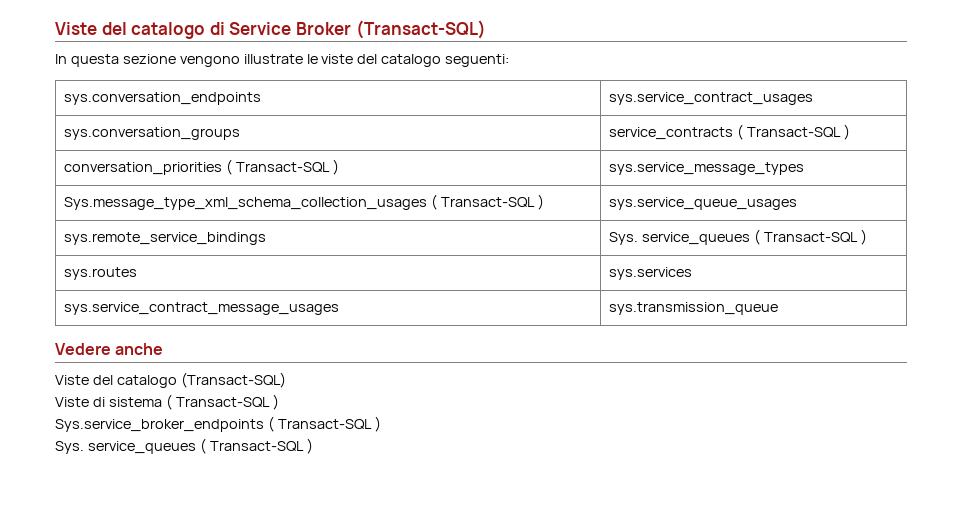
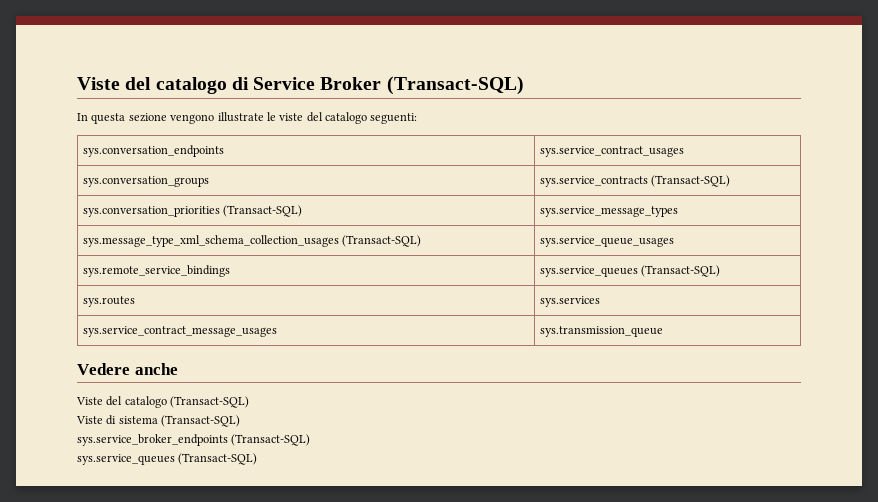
[609,124,850,140] [64,159,339,175] [609,162,805,175] [64,194,544,210] [609,197,798,210] [64,232,267,245] [609,229,867,245] service_contracts ( Transact-SQL ) // conversation_priorities ( Transact-SQL ) | sys.service_message_types // Sys.message_type_xml_schema_collection_usages ( Transact-SQL ) | sys.service_queue_usages // sys.remote_service_bindings | Sys. service_queues ( Transact-SQL ) -> [539,175,731,187] [82,205,303,217] [539,206,678,217] [82,235,422,247] [539,236,674,247] [82,265,230,277] [539,265,721,277] sys.service_contracts (Transact-SQL) // sys.conversation_priorities (Transact-SQL) | sys.service_message_types // sys.message_type_xml_schema_collection_usages (Transact-SQL) | sys.service_queue_usages // sys.remote_service_bindings | sys.service_queues (Transact-SQL)
[165,394,279,410] [55,416,381,432] [55,438,313,454] ( Transact-SQL ) // Sys.service_broker_endpoints ( Transact-SQL ) // Sys. service_queues ( Transact-SQL ) -> [161,415,241,427] [77,434,311,446] [77,453,258,465] (Transact-SQL) // sys.service_broker_endpoints (Transact-SQL) // sys.service_queues (Transact-SQL)

